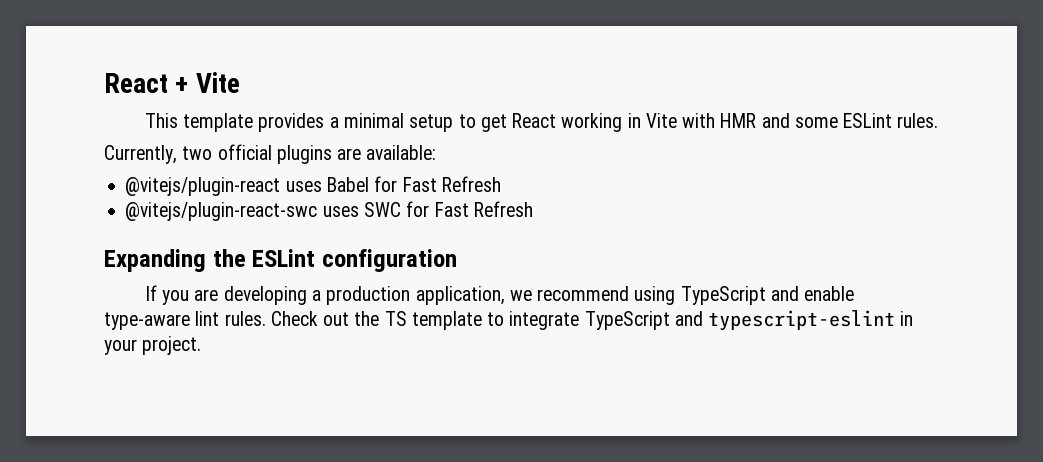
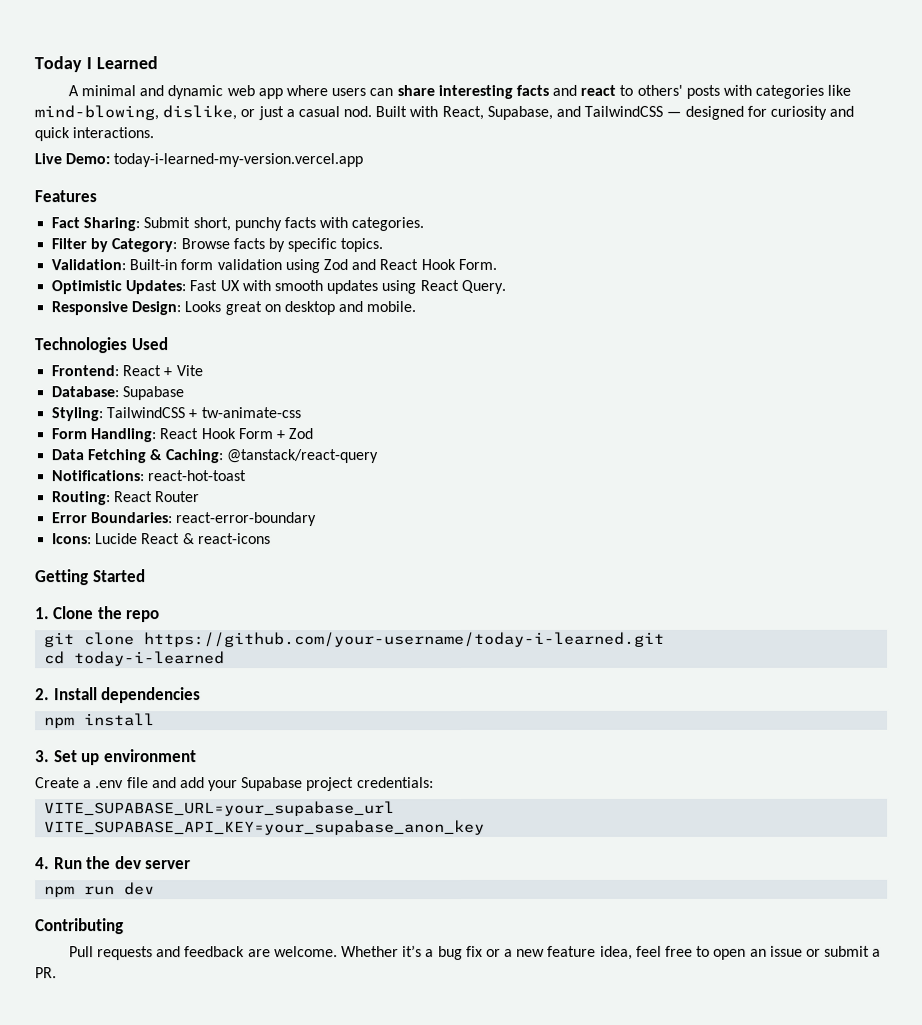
[104,72,240,93] [144,113,939,132] [104,144,437,164] [125,176,501,196] [125,201,533,221] [104,249,457,272] [144,285,855,305] [104,310,914,331] [104,336,202,355] React + Vite // This template provides a minimal setup to get React working in Vite with HMR and some ESLint rules. // Currently, two official plugins are available: // @vitejs/plugin-react uses Babel for Fast Refresh // @vitejs/plugin-react-swc uses SWC for Fast Refresh // Expanding the ESLint configuration // If you are developing a production application, we recommend using TypeScript and enable type-aware lint rules. Check out the TS template to integrate TypeScript and typescript-eslint in your project. -> [34,56,158,73] [67,84,852,100] [34,105,855,121] [34,127,155,142] [34,153,364,168] [34,190,97,203] [51,217,425,232] [51,238,384,253] [51,258,497,274] [51,279,506,295] [51,301,417,316] [34,337,168,354] [51,365,203,377] [51,386,185,401] [51,407,301,422] [51,428,314,443] [51,449,378,464] [51,470,247,482] [51,491,200,506] [51,512,318,527] [52,533,271,545] [35,569,146,586] [35,606,161,623] [44,631,666,648] [44,651,226,667] [35,687,202,704] [44,713,156,729] [35,749,197,766] [35,777,434,792] [44,801,396,817] [44,819,486,836] [35,856,192,870] [44,882,156,898] [35,918,124,935] [68,945,882,961] [35,967,57,979] Today I Learned // A minimal and dynamic web app where users can share interesting facts and react to others' posts with categories like mind-blowing, dislike, or just a casual nod. Built with React, Supabase, and TailwindCSS — designed for curiosity and quick interactions. // Live Demo: today-i-learned-my-version.vercel.app // Features // Fact Sharing: Submit short, punchy facts with categories. // Filter by Category: Browse facts by specific topics. // Validation: Built-in form validation using Zod and React Hook Form. // Optimistic Updates: Fast UX with smooth updates using React Query. // Responsive Design: Looks great on desktop and mobile. // Technologies Used // Frontend: React + Vite // Database: Supabase // Styling: TailwindCSS + tw-animate-css // Form Handling: React Hook Form + Zod // Data Fetching & Caching: @tanstack/react-query // Notifications: react-hot-toast // Routing: React Router // Error Boundaries: react-error-boundary // Icons: Lucide React & react-icons // Getting Started // 1. Clone the repo // git clone https://github.com/your-username/today-i-learned.git // cd today-i-learned // 2. Install dependencies // npm install // 3. Set up environment // Create a .env file and add your Supabase project credentials: // VITE_SUPABASE_URL=your_supabase_url // VITE_SUPABASE_API_KEY=your_supabase_anon_key // 4. Run the dev server // npm run dev // Contributing // Pull requests and feedback are welcome. Whether it’s a bug fix or a new feature idea, feel free to open an issue or submit a PR.

